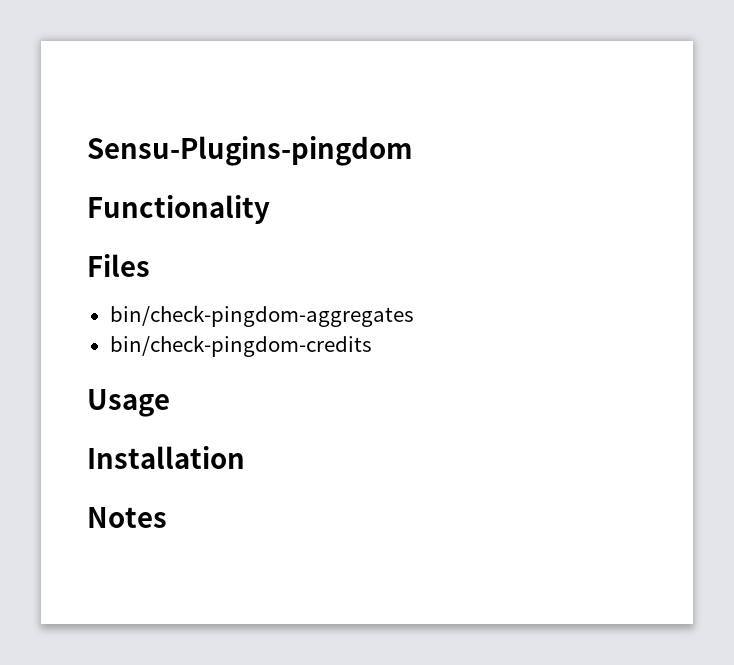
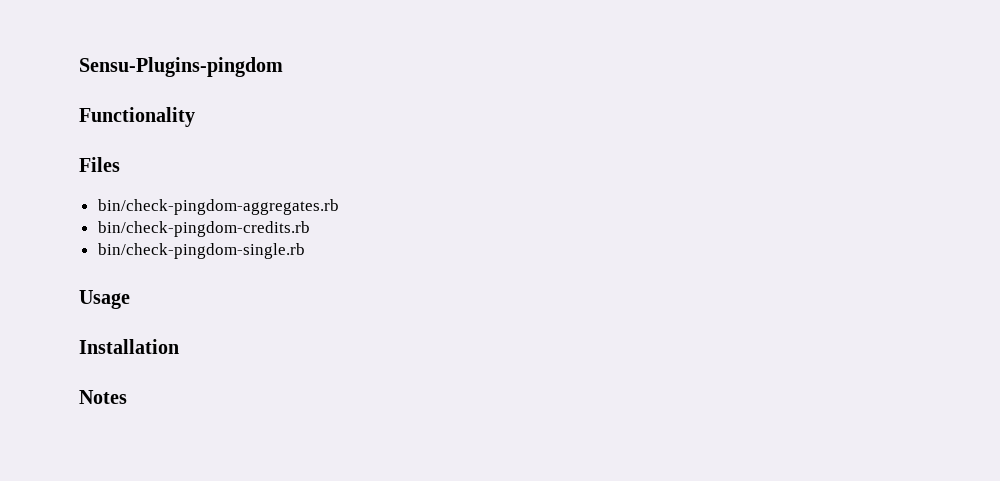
[109,305,414,327] [109,335,372,357] bin/check-pingdom-aggregates // bin/check-pingdom-credits -> [97,199,339,215] [97,221,310,237] [97,243,305,259] bin/check-pingdom-aggregates.rb // bin/check-pingdom-credits.rb // bin/check-pingdom-single.rb

